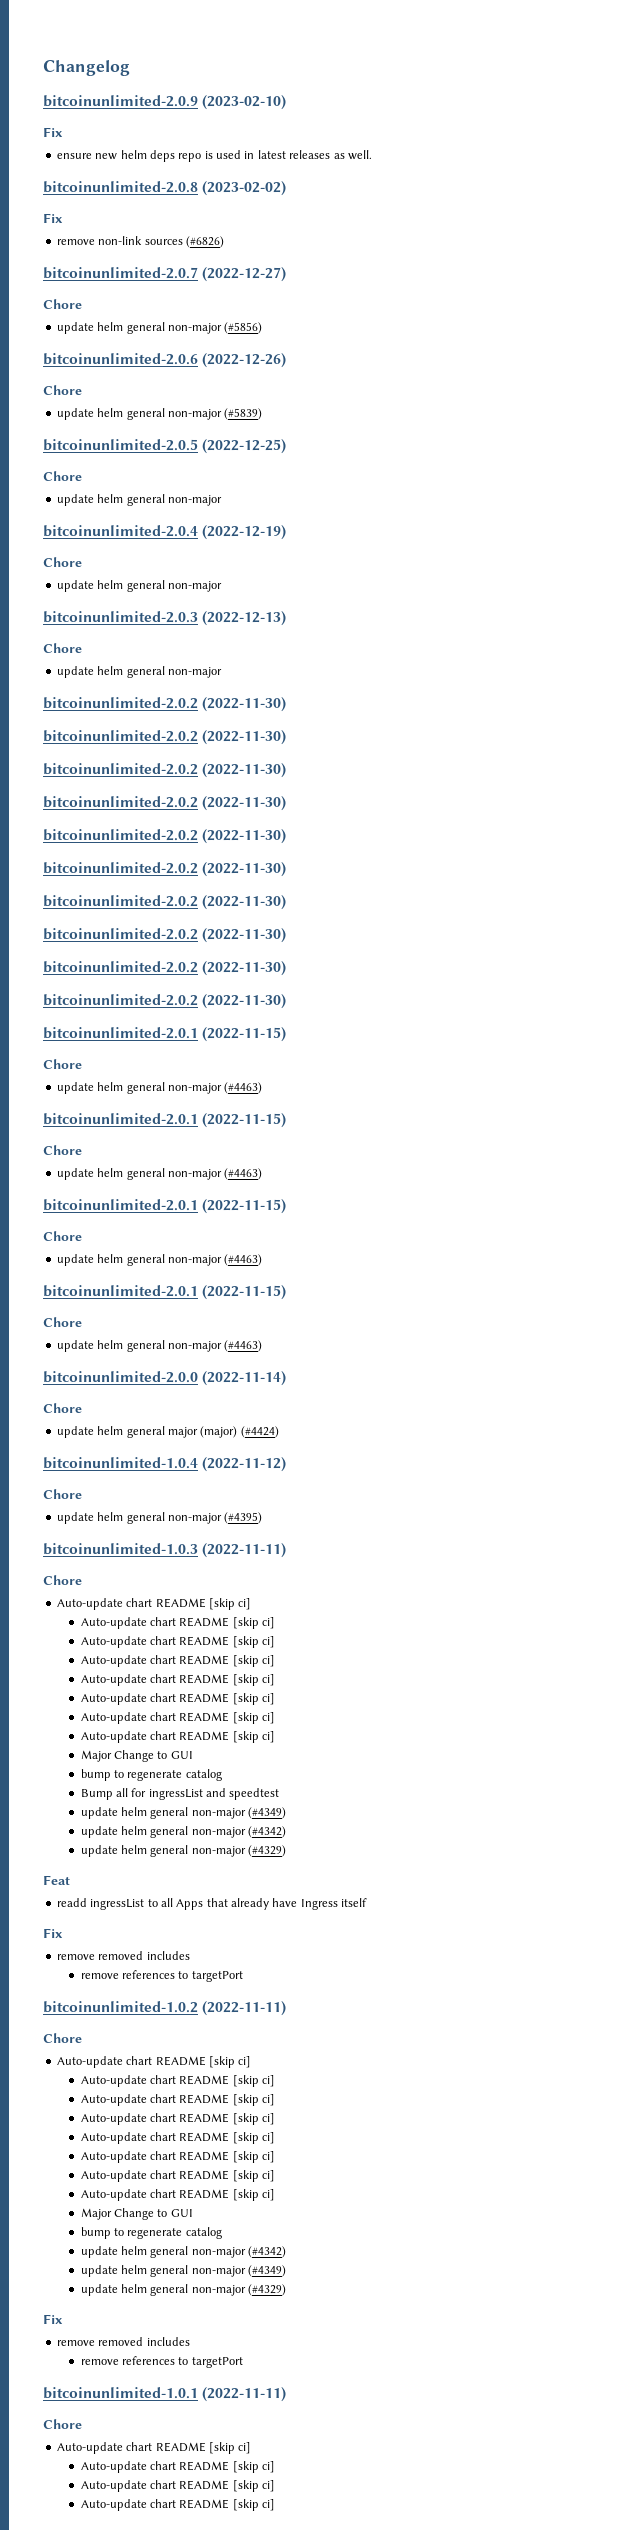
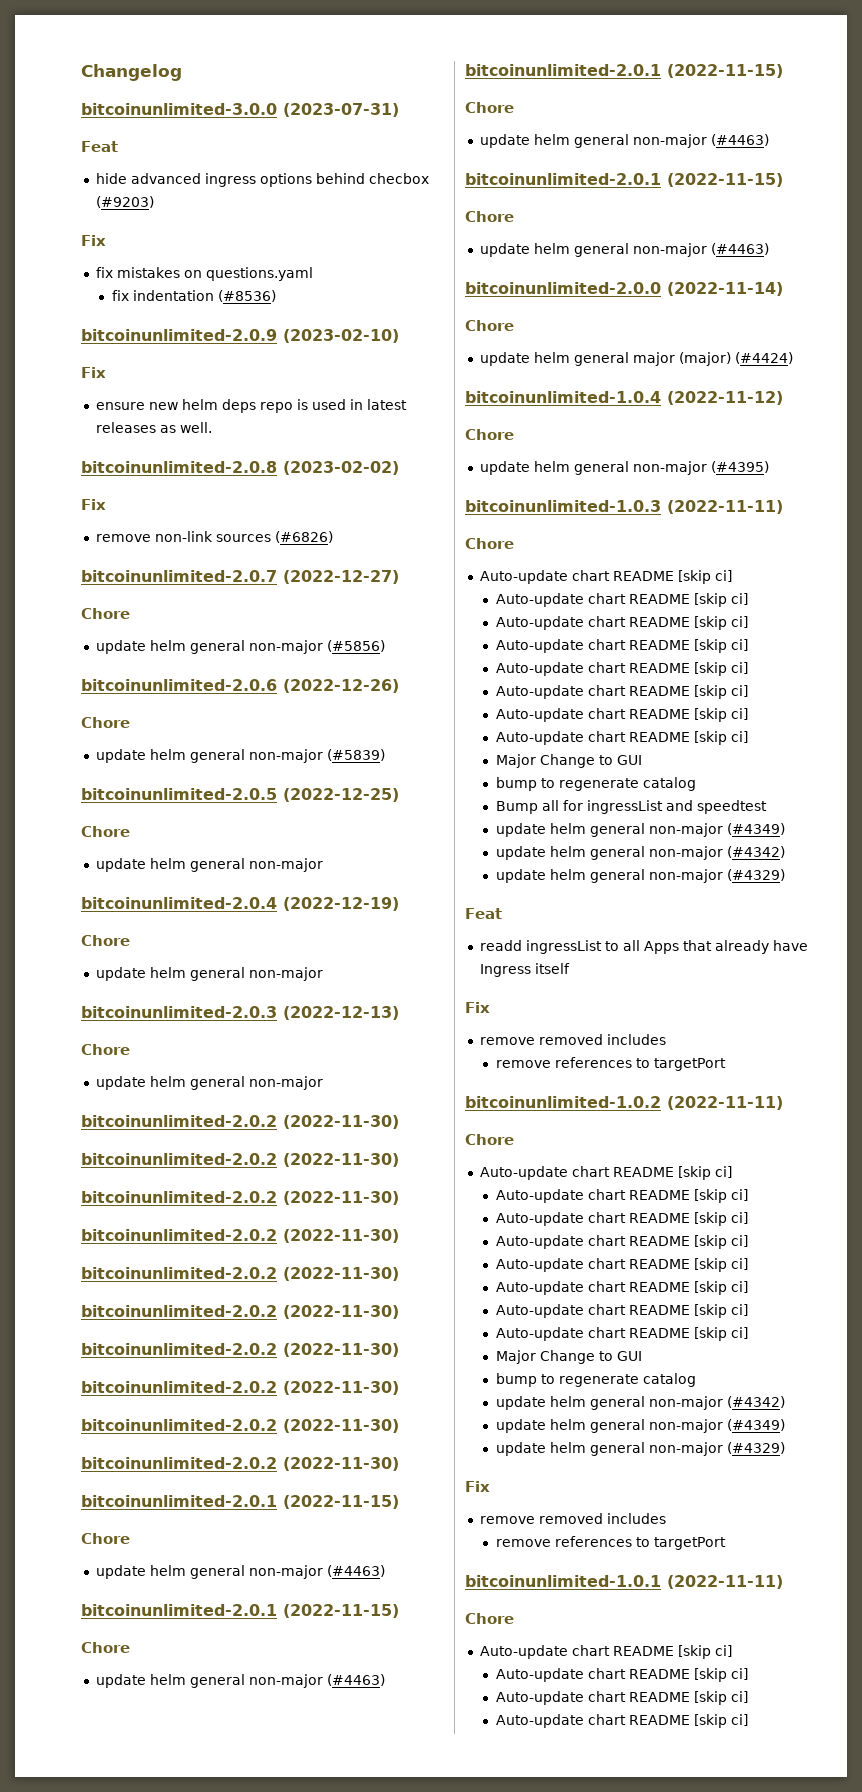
(130, 68) none -> [81,103,399,117] [81,141,118,152] [95,173,429,187] [95,196,154,208] [81,235,106,246] [95,267,313,281] [111,290,276,302] // bitcoinunlimited-3.0.0 (2023-07-31) // Feat // hide advanced ingress options behind checbox (#9203) // Fix // fix mistakes on questions.yaml // fix indentation (#8536)

